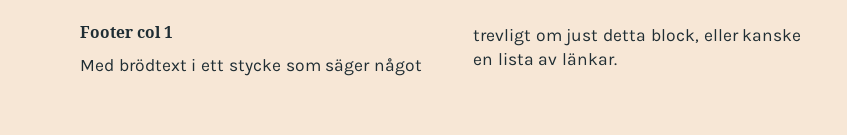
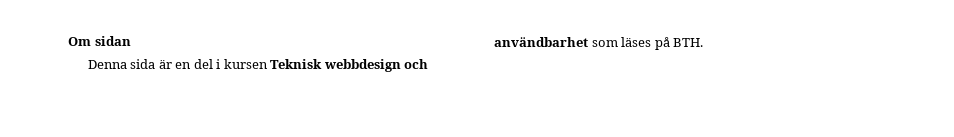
[80,26,174,38] [80,58,423,76] [473,28,802,46] [473,52,618,66] Footer col 1 // Med brödtext i ett stycke som säger något trevligt om just detta block, eller kanske en lista av länkar. -> [68,36,131,46] [87,59,429,72] [494,37,704,50] Om sidan // Denna sida är en del i kursen Teknisk webbdesign och användbarhet som läses på BTH.

